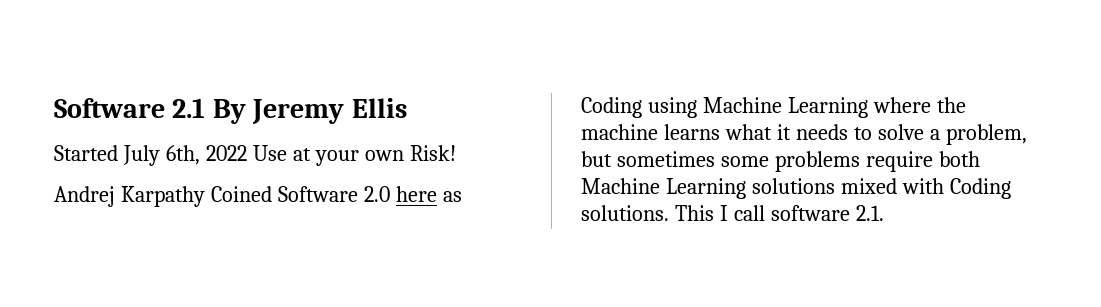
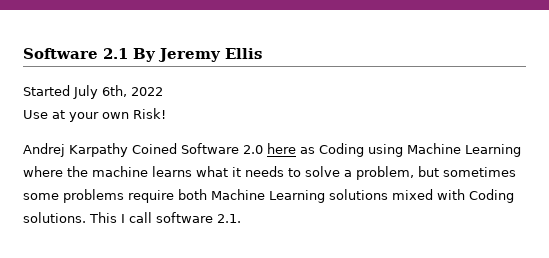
(247, 153) none -> (163, 91) //

